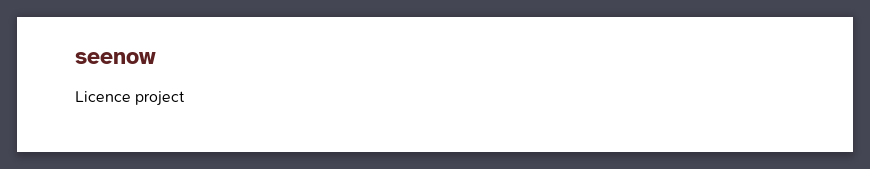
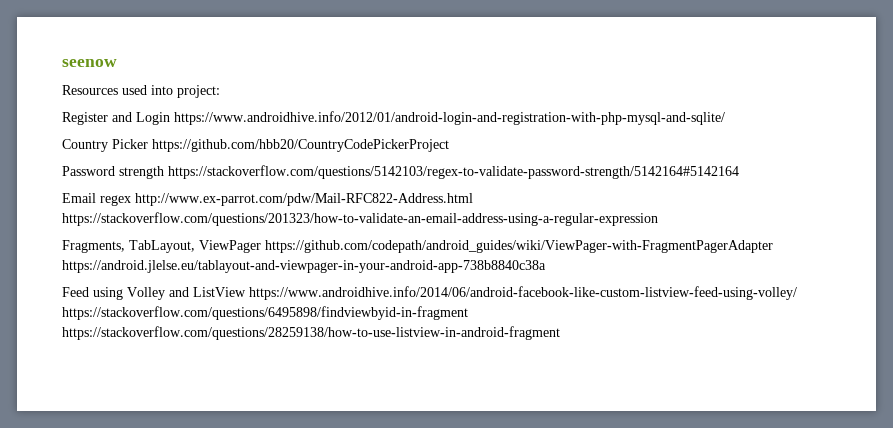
[75,91,186,106] Licence project -> [62,85,220,98] [62,111,725,125] [62,139,449,152] [62,165,739,179] [62,193,473,206] [62,212,658,226] [62,240,773,253] [62,260,546,273] [62,286,797,300] [62,306,468,320] [62,326,560,340] Resources used into project: // Register and Login https://www.androidhive.info/2012/01/android-login-and-registration-with-php-mysql-and-sqlite/ // Country Picker https://github.com/hbb20/CountryCodePickerProject // Password strength https://stackoverflow.com/questions/5142103/regex-to-validate-password-strength/5142164#5142164 // Email regex http://www.ex-parrot.com/pdw/Mail-RFC822-Address.html https://stackoverflow.com/questions/201323/how-to-validate-an-email-address-using-a-regular-expression // Fragments, TabLayout, ViewPager https://github.com/codepath/android_guides/wiki/ViewPager-with-FragmentPagerAdapter https://android.jlelse.eu/tablayout-and-viewpager-in-your-android-app-738b8840c38a // Feed using Volley and ListView https://www.androidhive.info/2014/06/android-facebook-like-custom-listview-feed-using-volley/ https://stackoverflow.com/questions/6495898/findviewbyid-in-fragment https://stackoverflow.com/questions/28259138/how-to-use-listview-in-android-fragment

